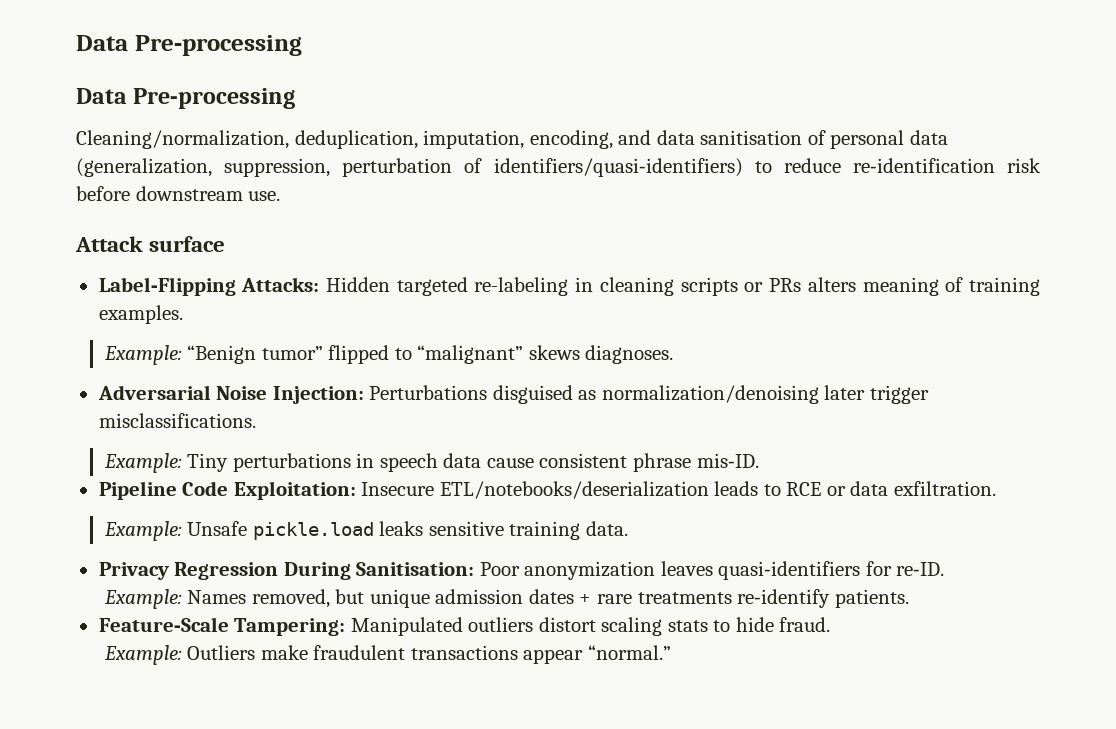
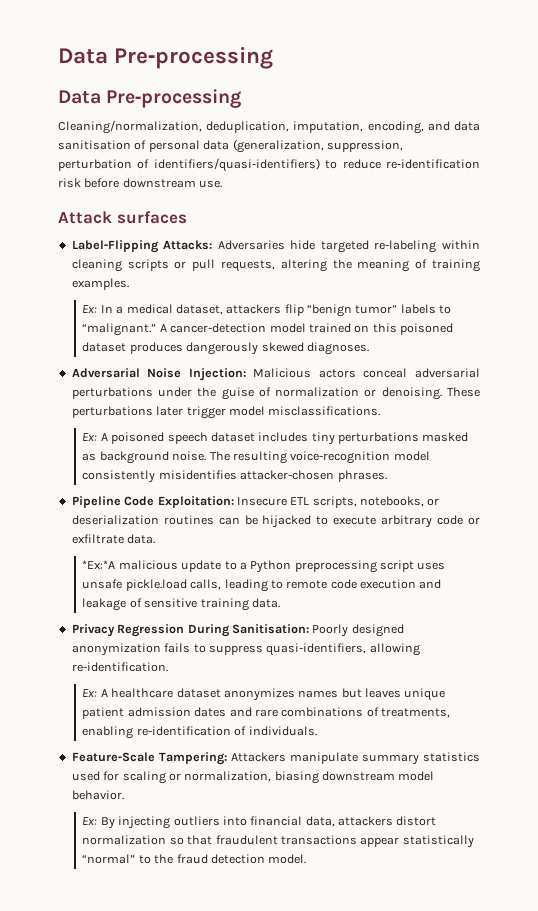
[149,236,226,252] surface -> [116,211,187,224] surfaces
[326,277,391,292] Hidden -> [217,240,316,250] Adversaries hide
[575,277,594,292] in -> [442,240,481,250] within
[769,277,856,292] PRs alters -> [192,259,352,272] pull requests, altering the
[103,345,674,365] [97,385,819,404] Example: “Benign tumor” flipped to “malignant” skews diagnoses. // Adversarial Noise Injection: Perturbations disguised as normalization/denoising -> [82,304,452,317] [82,323,454,336] [82,342,369,355] [71,368,481,381] [71,387,480,400] [71,406,153,418] Ex: In a medical dataset, attackers flip “benign tumor” labels to “malignant.” A cancer-detection model trained on this poisoned dataset produces dangerously skewed diagnoses. // Adversarial Noise Injection: Malicious actors conceal adversarial perturbations under the guise of normalization or denoising. These perturbations
(929, 394) none -> [228,406,265,416] model
[103,453,759,473] [98,481,996,500] [103,521,424,541] Example: Tiny perturbations in speech data cause consistent phrase mis‑ID. // Pipeline Code Exploitation: Insecure ETL/notebooks/deserialization leads to RCE or data exfiltration. // Example: Unsafe pickle.load leaks -> [82,432,469,445] [82,451,430,464] [82,470,387,483] [71,496,440,508] [71,515,481,528] [71,534,156,544] [82,560,446,573] [82,579,442,592] [82,598,142,611] Ex: A poisoned speech dataset includes tiny perturbations masked as background noise. The resulting voice-recognition model consistently misidentifies attacker-chosen phrases. // Pipeline Code Exploitation: Insecure ETL scripts, notebooks, or deserialization routines can be hijacked to execute arbitrary code or exfiltrate data. // *Ex:*A malicious update to a Python preprocessing script uses unsafe pickle.load calls, leading to remote code execution and leakage of
[479,561,945,580] [103,589,909,609] [98,617,831,636] [103,645,671,665] Poor anonymization leaves quasi‑identifiers for re‑ID. // Example: Names removed, but unique admission dates + rare treatments re‑identify patients. // Feature‑Scale Tampering: Manipulated outliers distort scaling stats to hide fraud. // Example: Outliers make fraudulent transactions appear “normal.” -> [312,624,404,637] [71,643,420,656] [71,662,168,672] [82,688,446,701] [82,707,451,719] [82,726,317,739] [71,752,481,765] [71,771,435,784] [71,790,124,800] [82,816,437,829] [82,835,474,848] [82,854,307,864] Poorly designed anonymization fails to suppress quasi-identifiers, allowing re-identification. // Ex: A healthcare dataset anonymizes names but leaves unique patient admission dates and rare combinations of treatments, enabling re-identification of individuals. // Feature‑Scale Tampering: Attackers manipulate summary statistics used for scaling or normalization, biasing downstream model behavior. // Ex: By injecting outliers into financial data, attackers distort normalization so that fraudulent transactions appear statistically “normal” to the fraud detection model.

